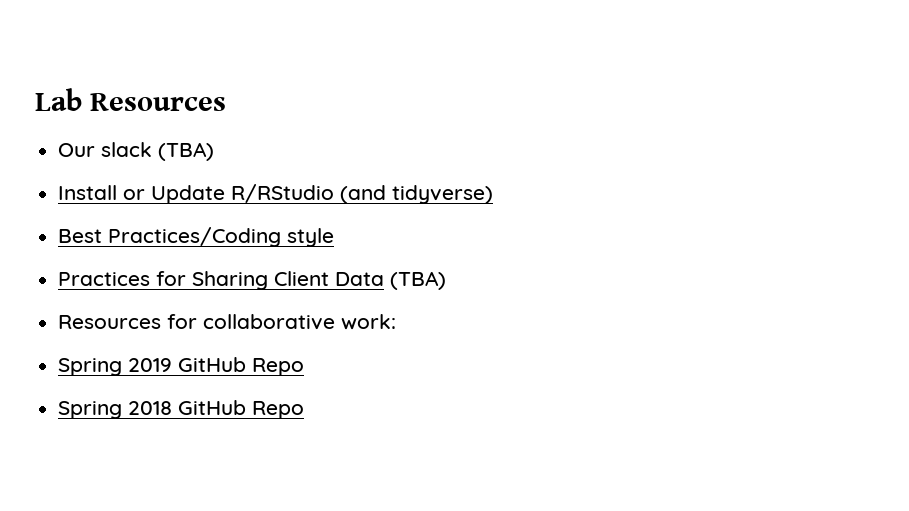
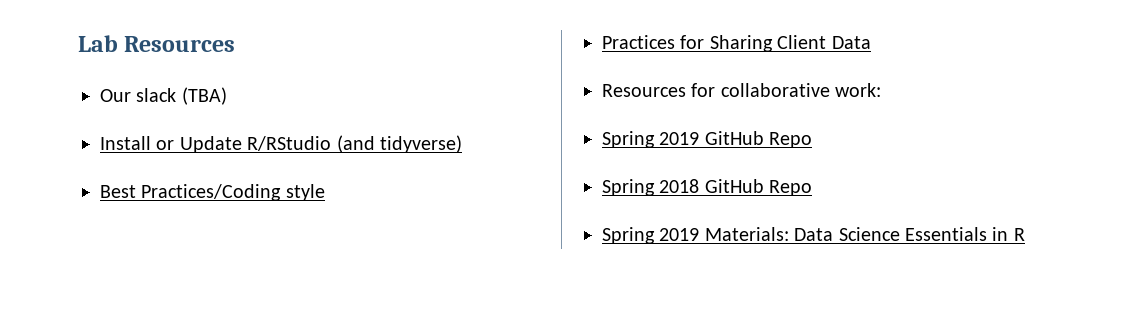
[390,271,447,290] (TBA) -> (871, 42) none
(305, 410) none -> [602,227,1025,244] // Spring 2019 Materials: Data Science Essentials in R

